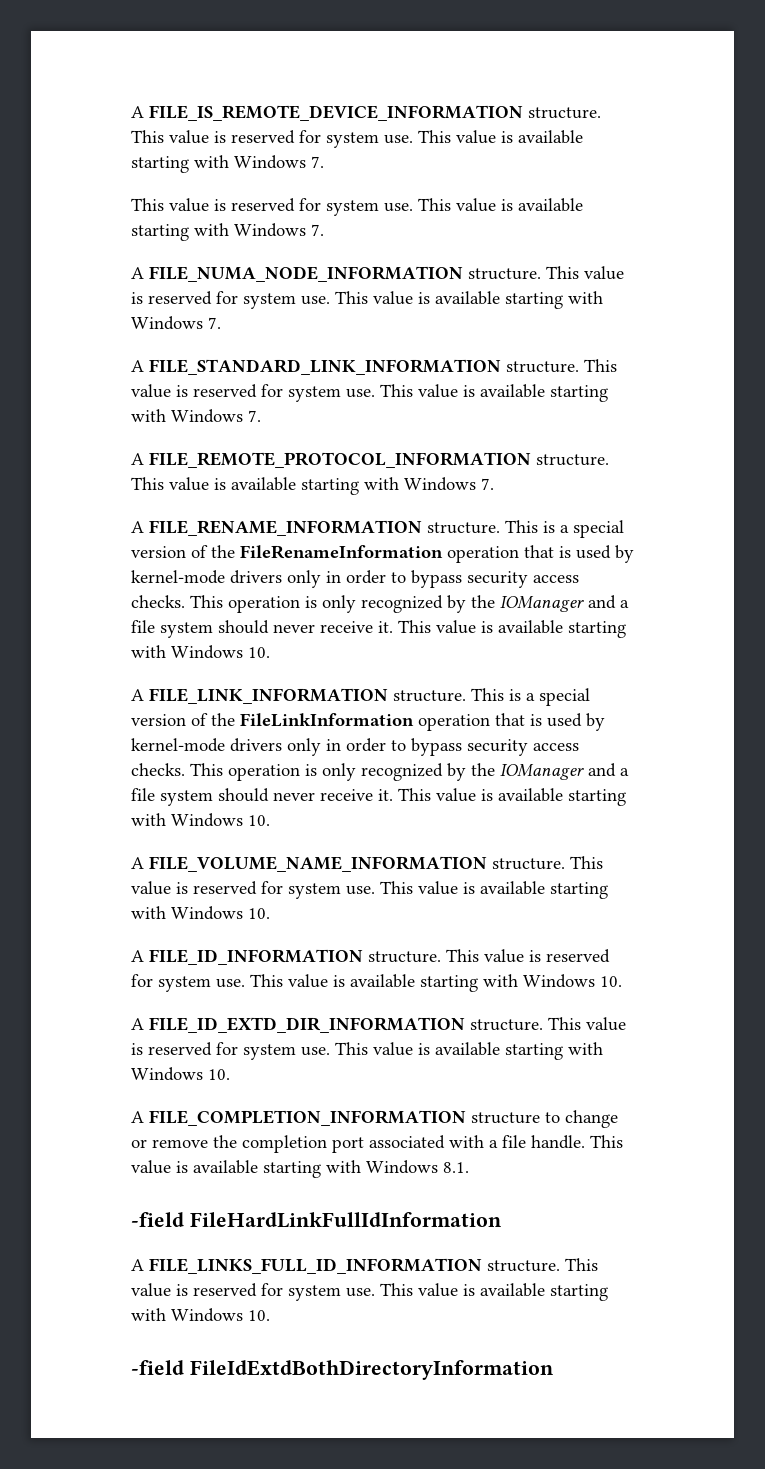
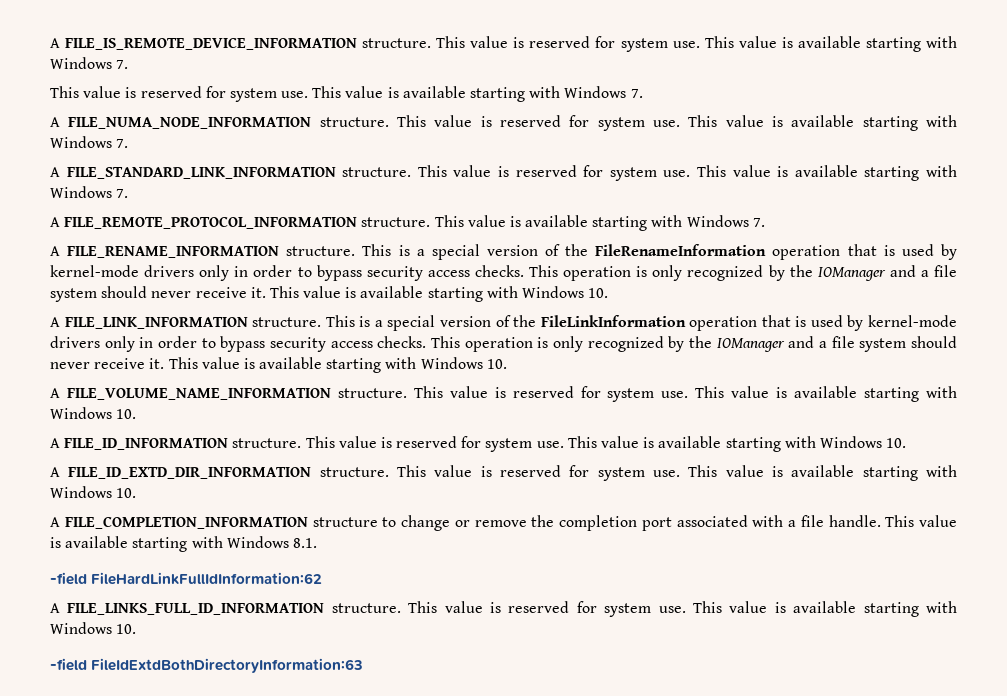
[189,1212,502,1228] FileHardLinkFullIdInformation -> [91,572,323,585] FileHardLinkFullIdInformation:62
[189,1360,554,1380] FileIdExtdBothDirectoryInformation -> [91,658,364,673] FileIdExtdBothDirectoryInformation:63

